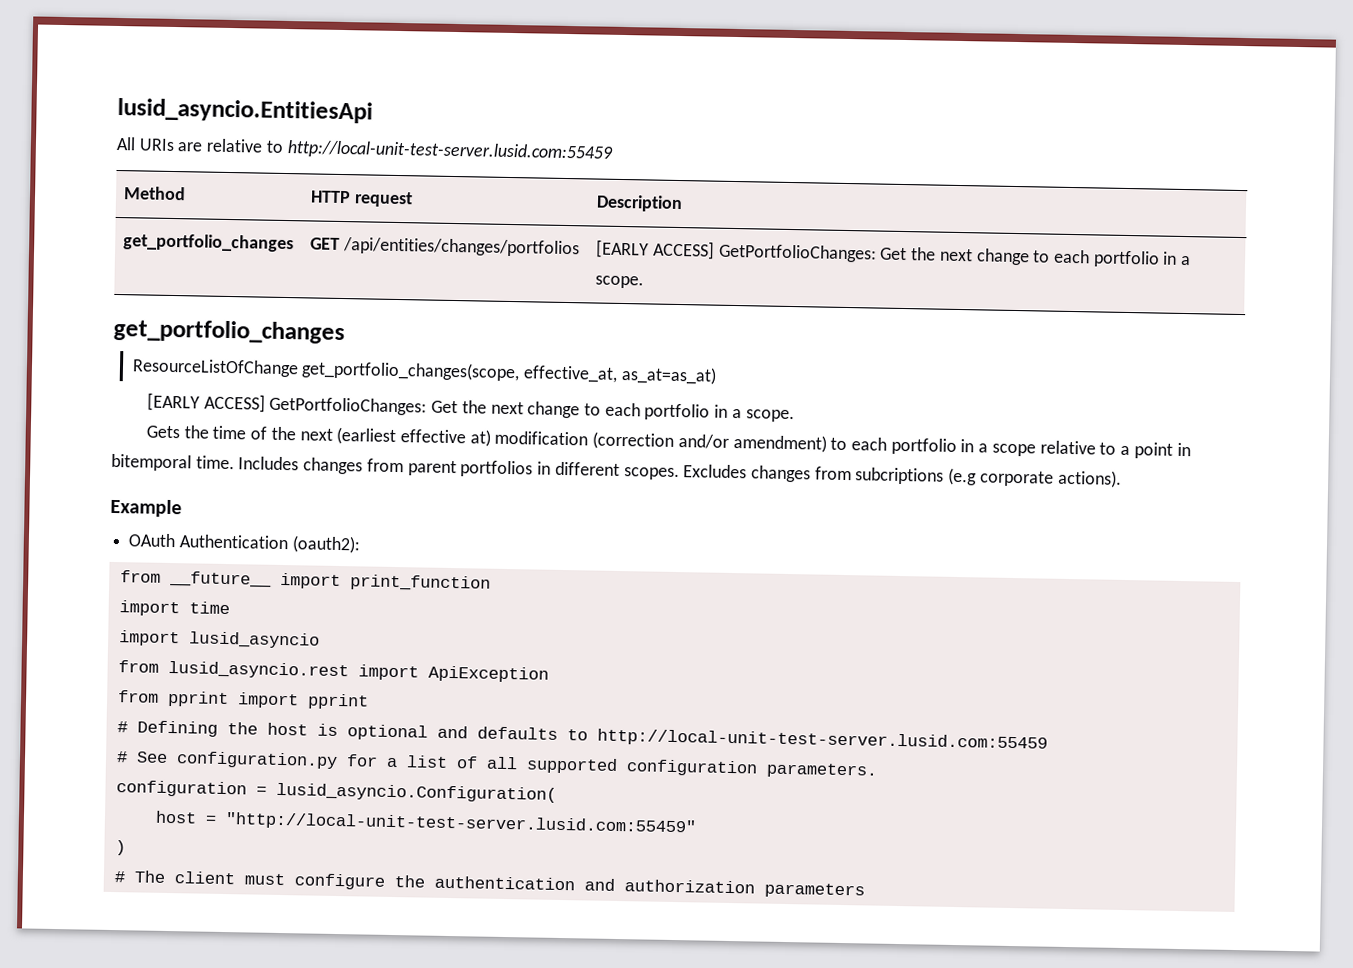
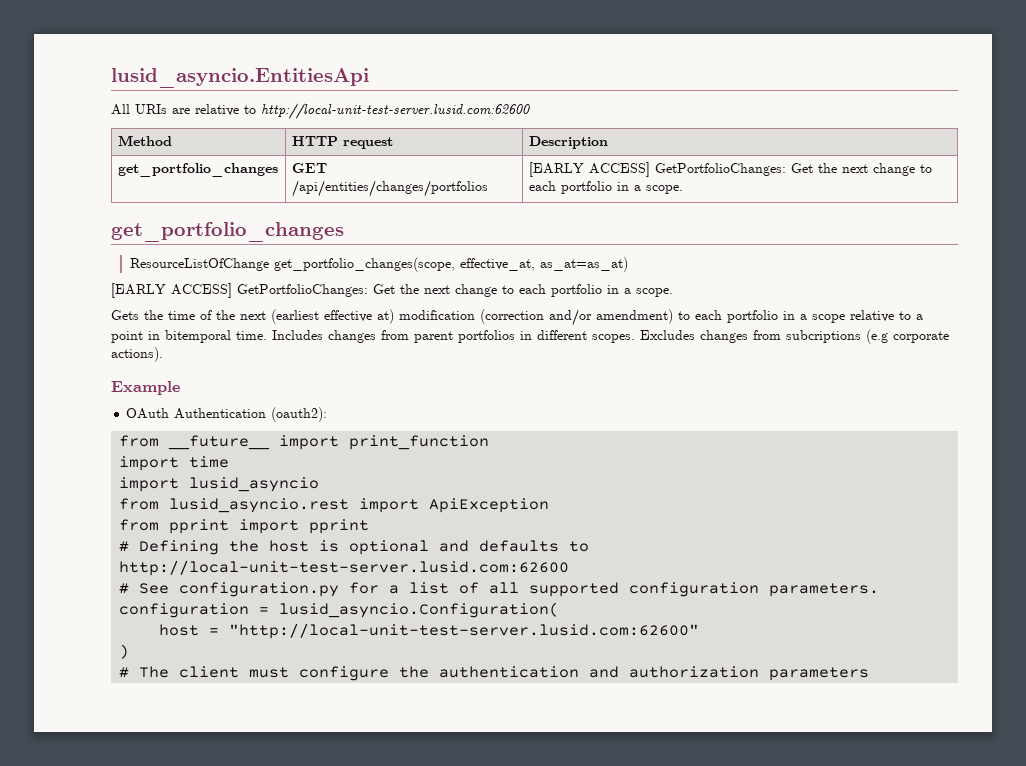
[286,140,614,162] http://local-unit-test-server.lusid.com:55459 -> [261,103,530,119] http://local-unit-test-server.lusid.com:62600
[596,728,1048,752] http://local-unit-test-server.lusid.com:55459 -> [119,560,570,576] http://local-unit-test-server.lusid.com:62600
[224,812,697,836] "http://local-unit-test-server.lusid.com:55459" -> [229,623,700,639] "http://local-unit-test-server.lusid.com:62600"

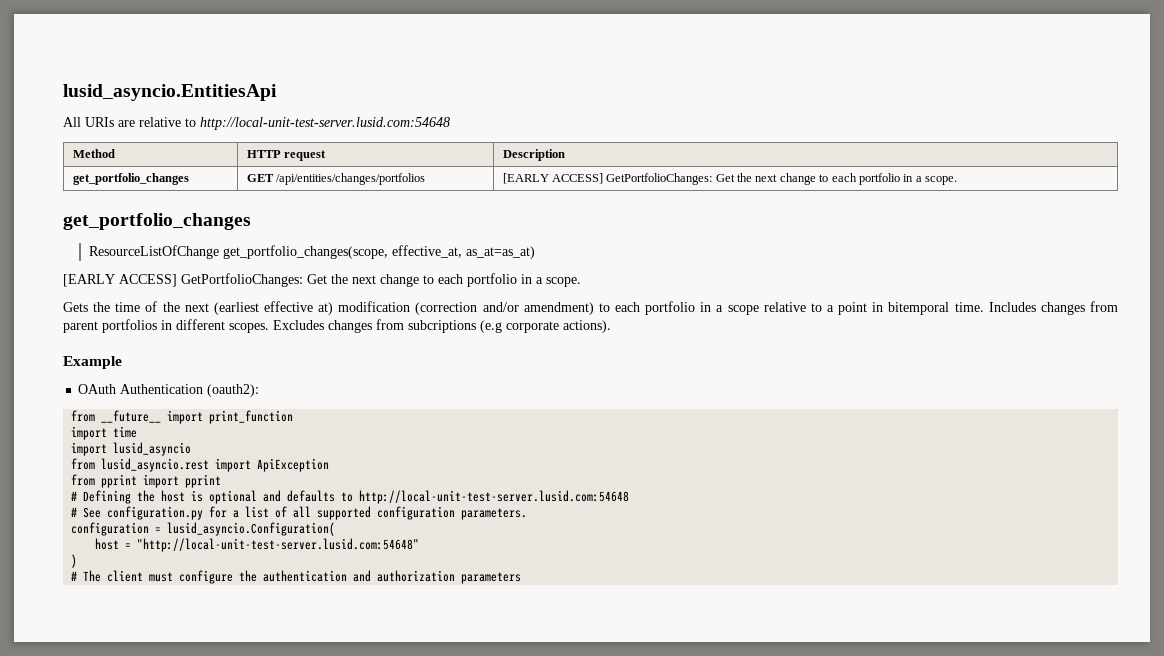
[261,103,530,119] http://local-unit-test-server.lusid.com:62600 -> [200,117,450,130] http://local-unit-test-server.lusid.com:54648
[119,560,570,576] http://local-unit-test-server.lusid.com:62600 -> [359,490,630,504] http://local-unit-test-server.lusid.com:54648
[229,623,700,639] "http://local-unit-test-server.lusid.com:62600" -> [137,538,420,552] "http://local-unit-test-server.lusid.com:54648"

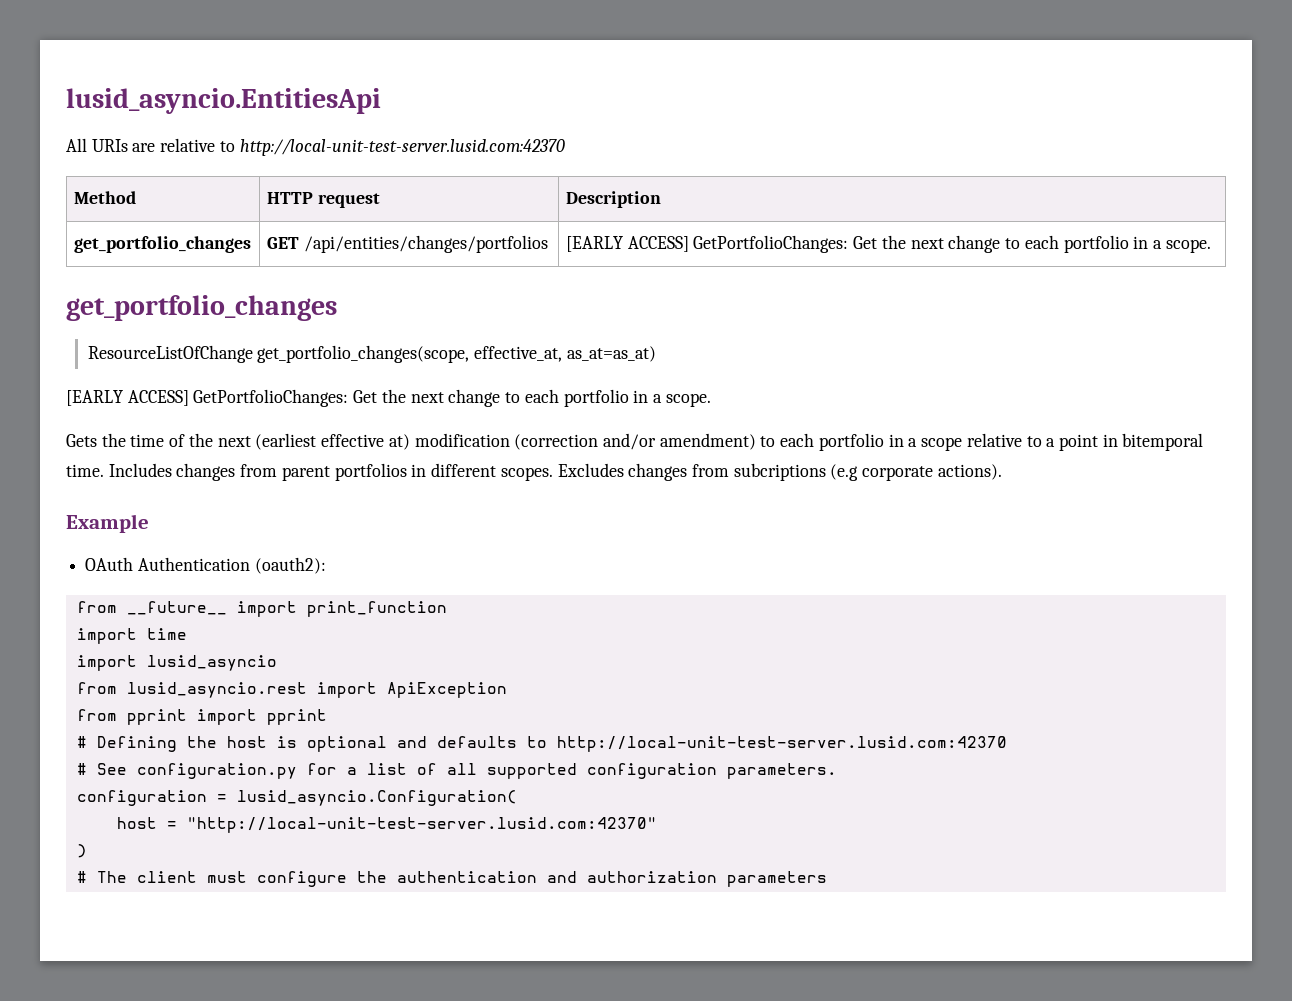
[200,117,450,130] http://local-unit-test-server.lusid.com:54648 -> [239,139,565,156] http://local-unit-test-server.lusid.com:42370
[359,490,630,504] http://local-unit-test-server.lusid.com:54648 -> [556,736,1007,752] http://local-unit-test-server.lusid.com:42370
[137,538,420,552] "http://local-unit-test-server.lusid.com:54648" -> [186,817,657,833] "http://local-unit-test-server.lusid.com:42370"

